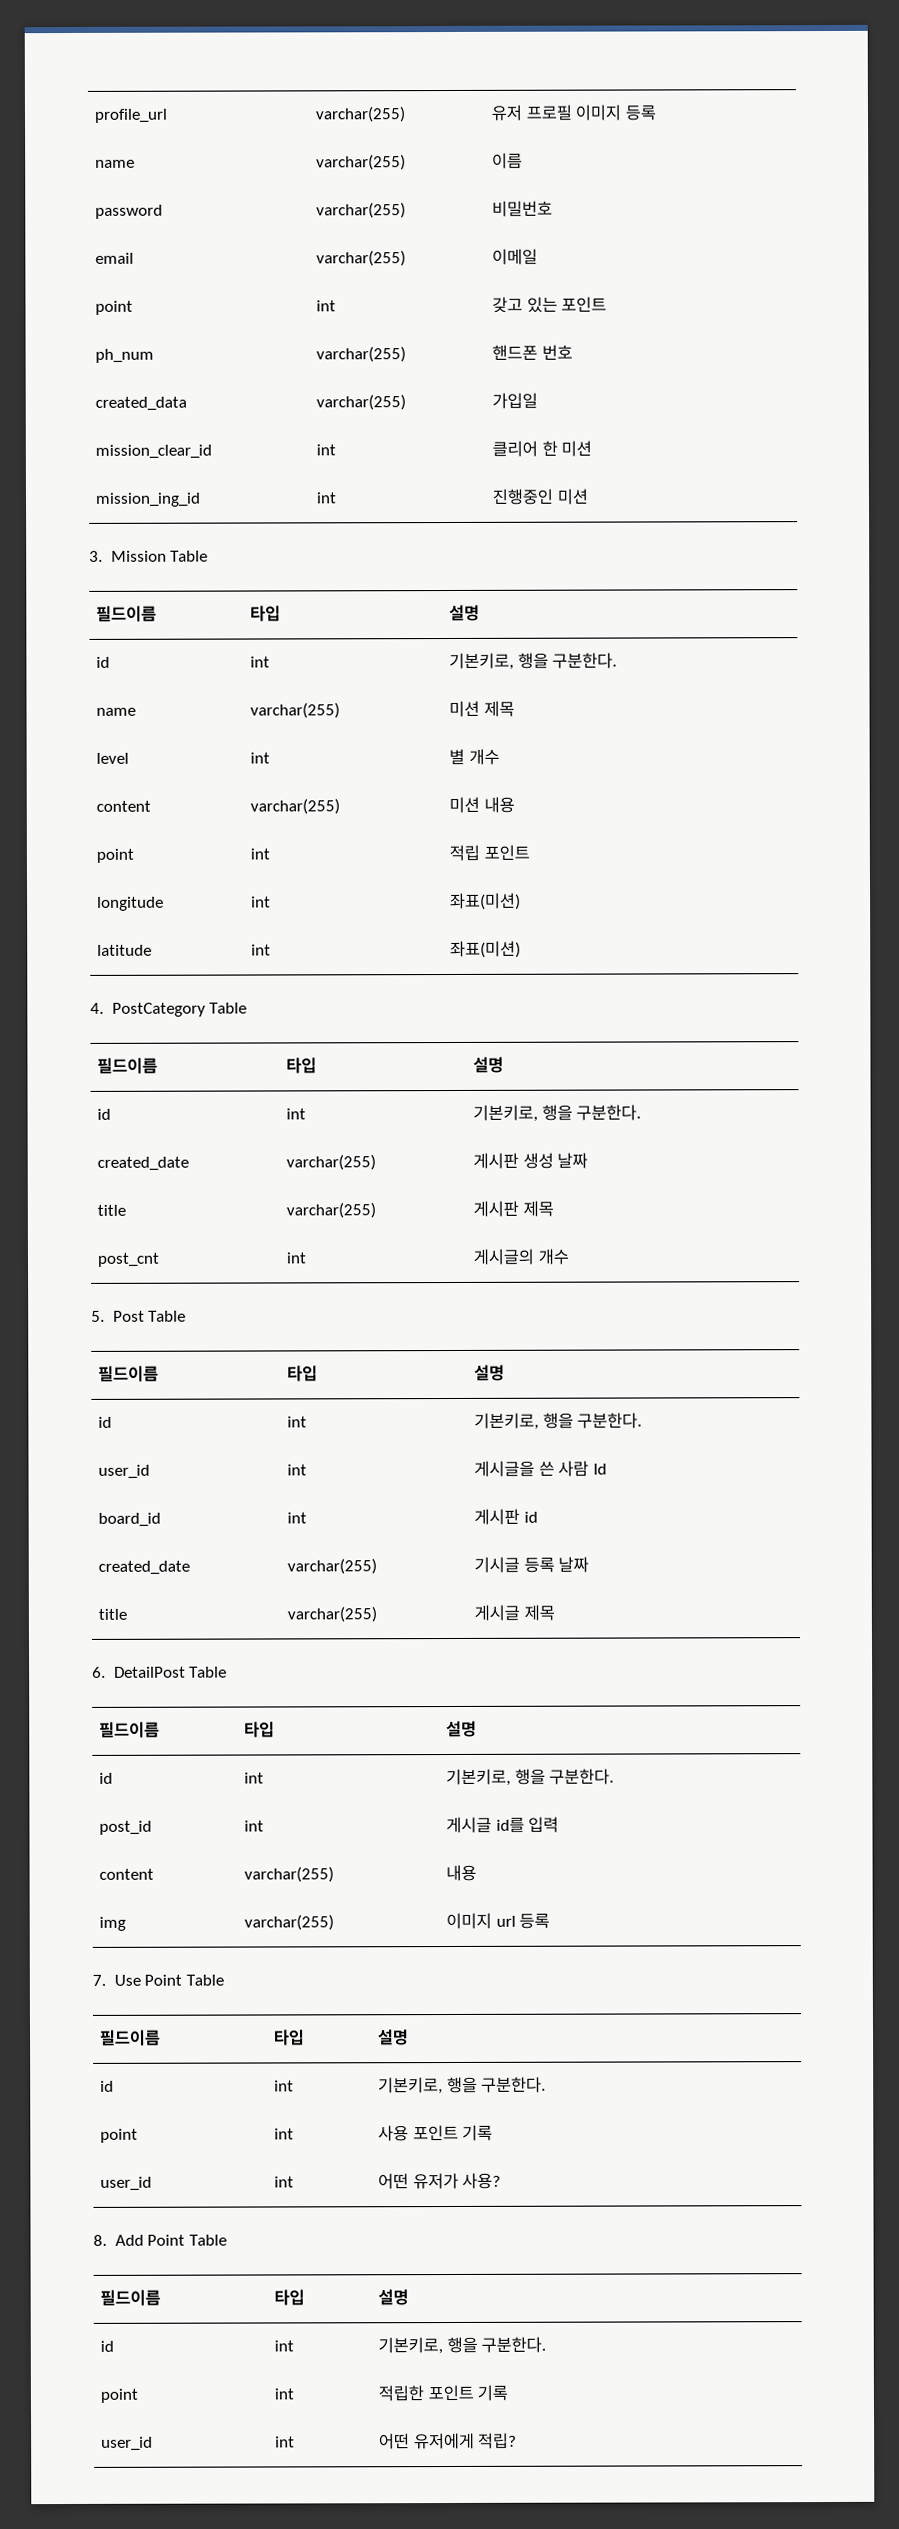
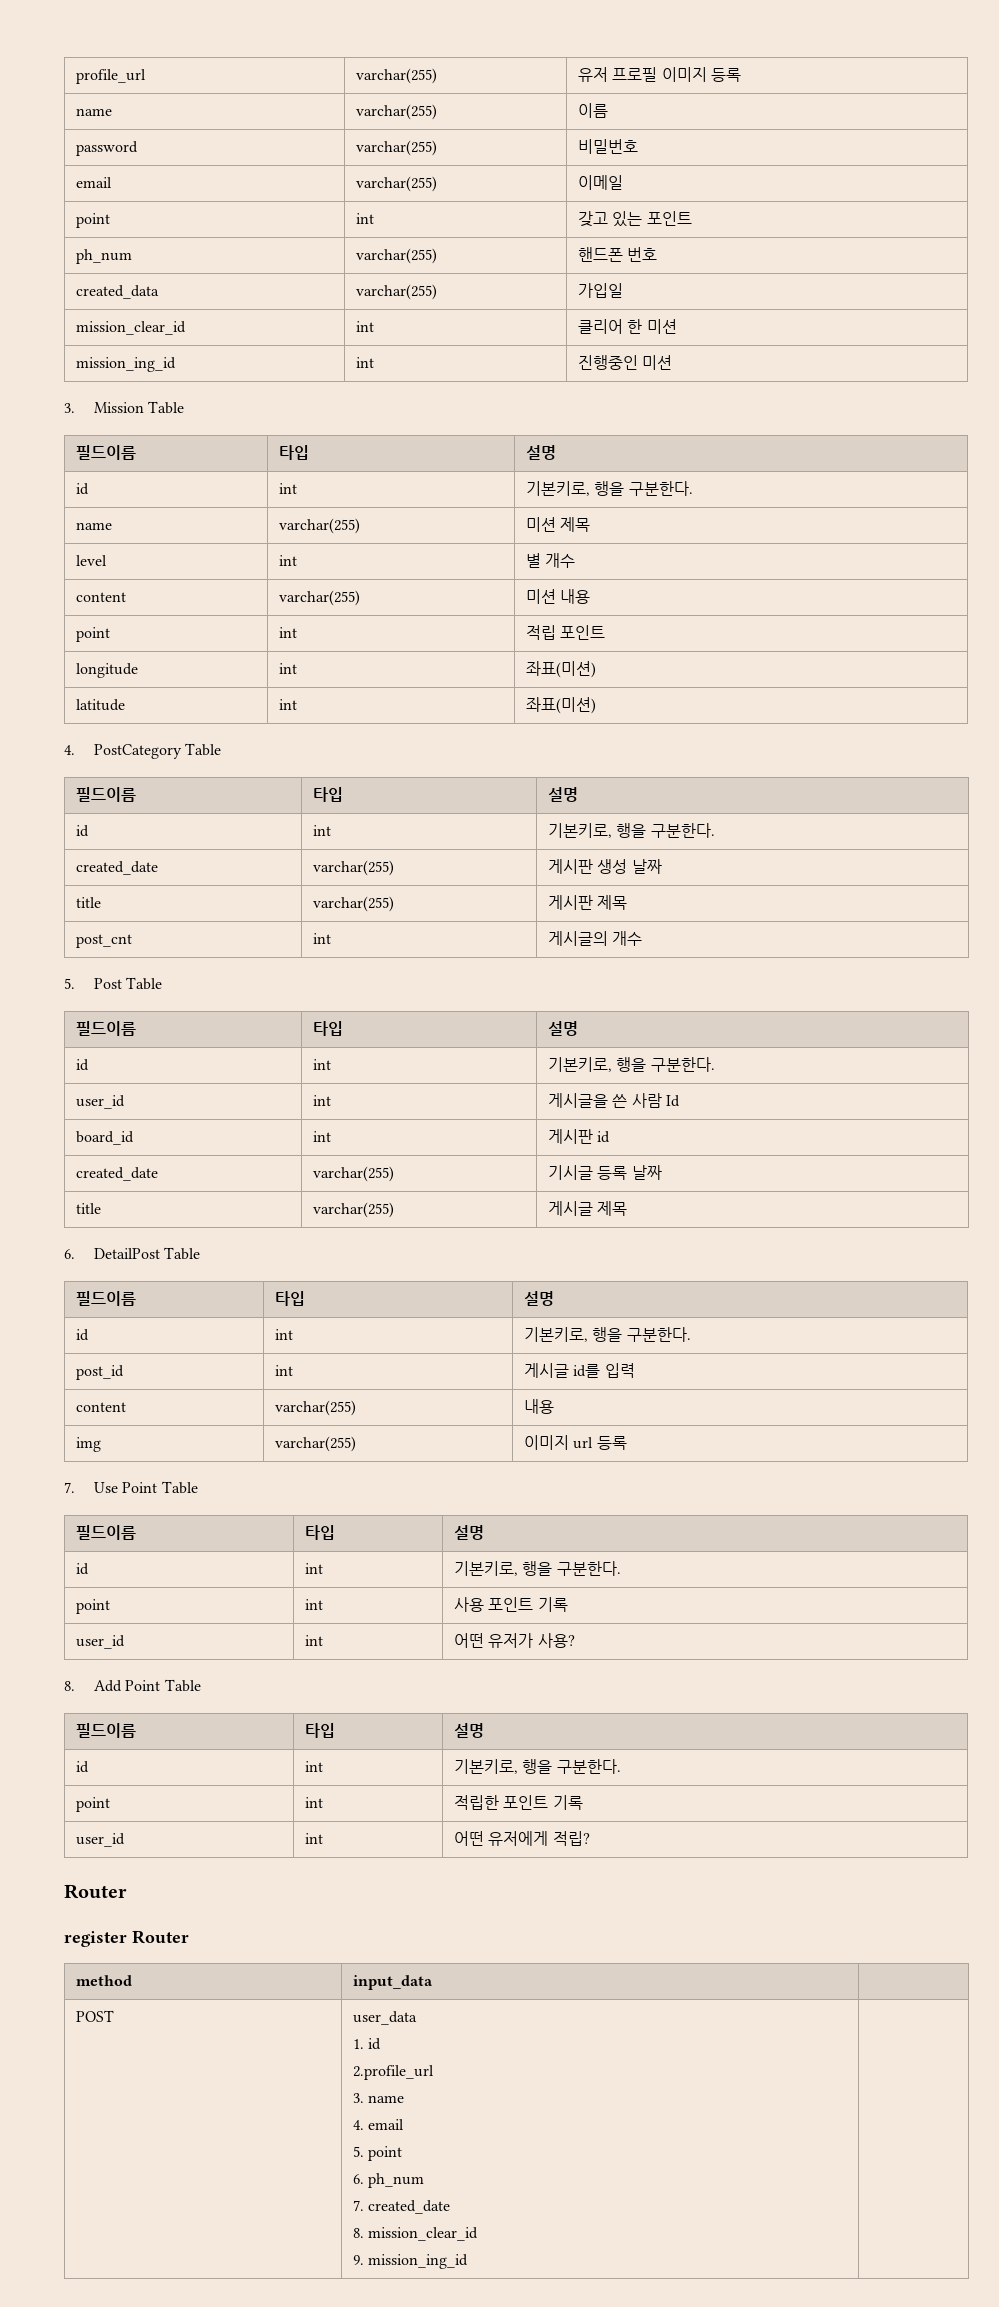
(518, 2440) none -> [64,1884,127,1899] [64,1930,189,1947] [76,1975,133,1986] [353,1975,434,1990] [76,2010,115,2022] [353,2011,418,2025] [353,2038,382,2050] [353,2065,435,2080] [353,2093,405,2103] [353,2119,405,2130] [353,2146,403,2161] [353,2173,425,2188] [353,2200,451,2214] [353,2227,479,2241] [353,2254,469,2269] // Router // register Router // method | input_data | // POST | user_data // 1. id // 2.profile_url // 3. name // 4. email // 5. point // 6. ph_num // 7. created_date // 8. mission_clear_id // 9. mission_ing_id |

